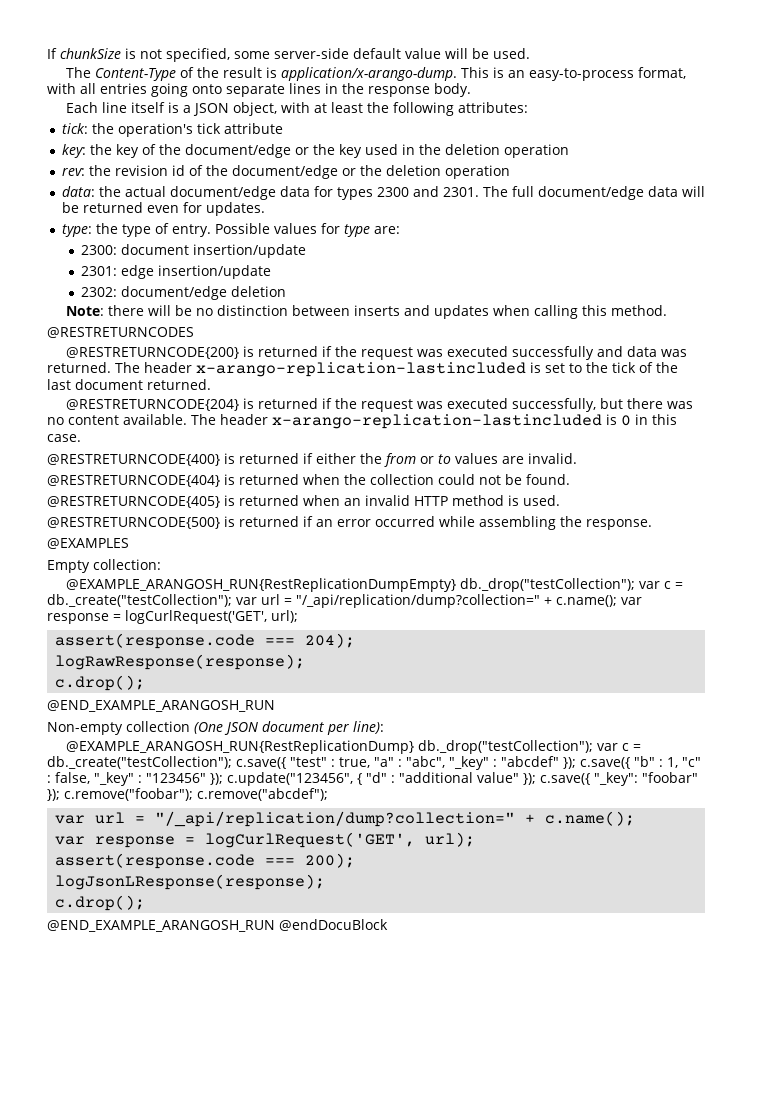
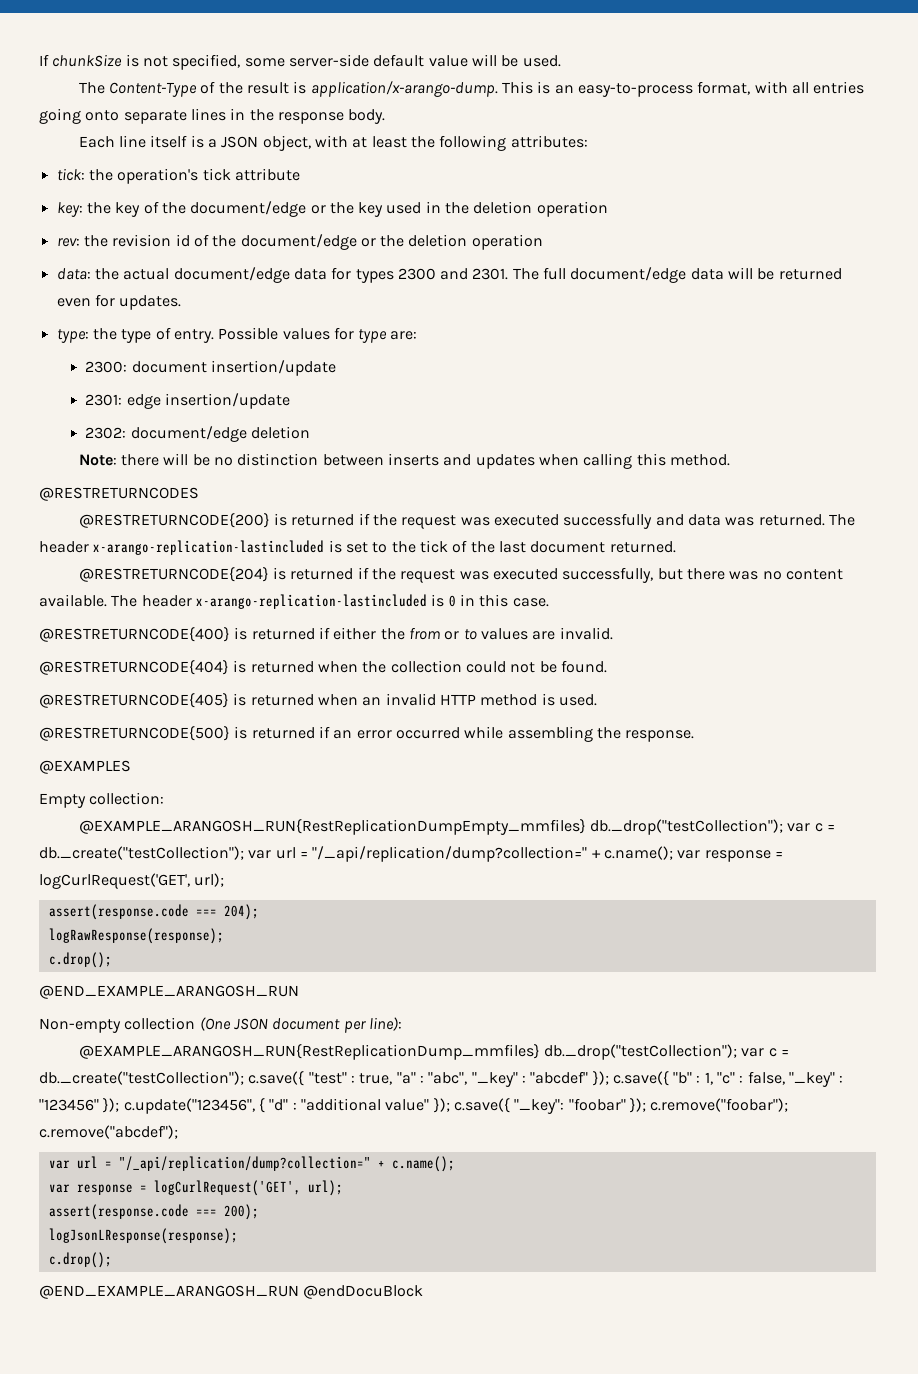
[65,578,456,592] @EXAMPLE_ARANGOSH_RUN{RestReplicationDumpEmpty} -> [78,819,586,835] @EXAMPLE_ARANGOSH_RUN{RestReplicationDumpEmpty_mmfiles}
[65,740,414,754] @EXAMPLE_ARANGOSH_RUN{RestReplicationDump} -> [78,1044,540,1060] @EXAMPLE_ARANGOSH_RUN{RestReplicationDump_mmfiles}

